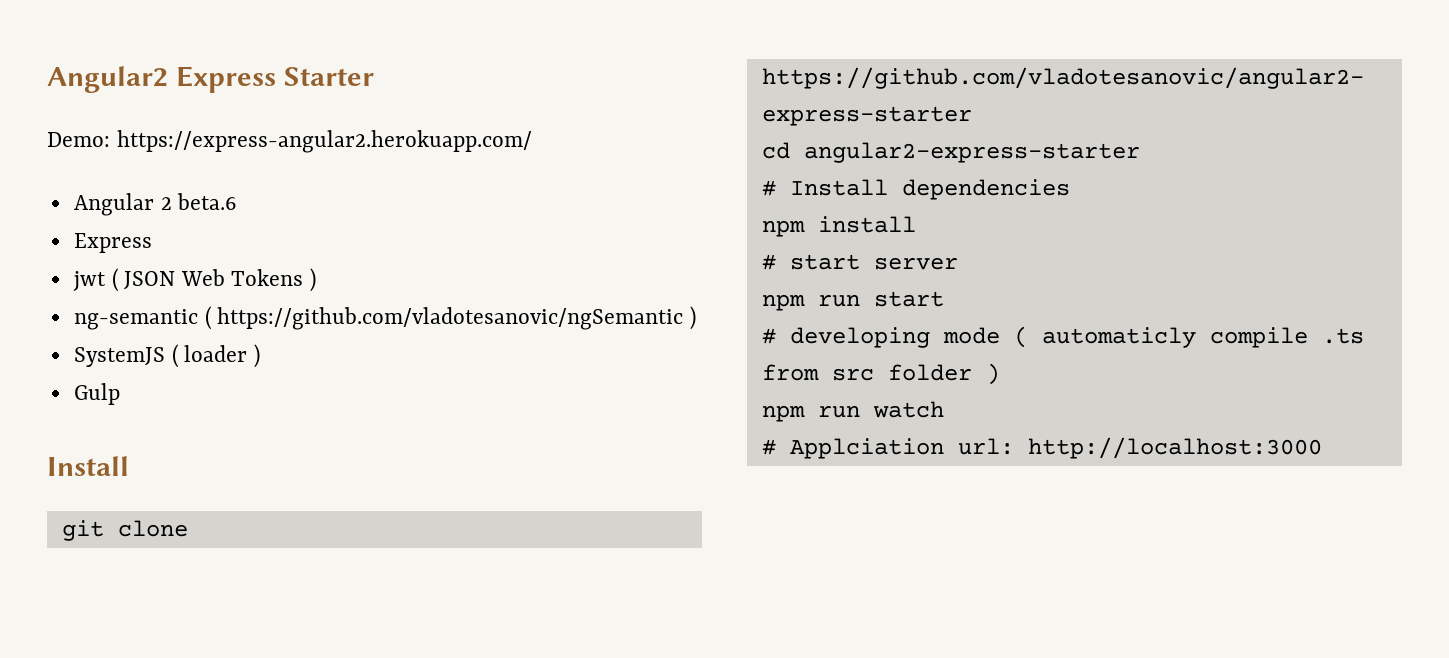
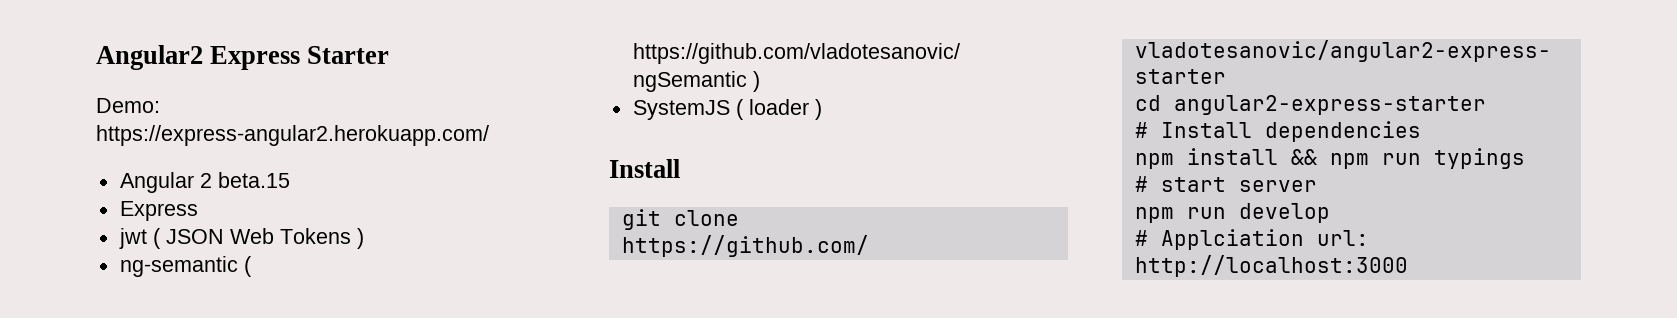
[177,193,238,210] beta.6 -> [217,172,290,188] beta.15
[73,383,120,405] // Gulp -> (822, 109) none
(916, 224) none -> [1290,148,1525,169] && npm run typings
[873,291,944,307] [761,326,1364,348] [761,363,1000,385] [761,401,944,422] start // # developing mode ( automaticly compile .ts from src folder ) // npm run watch -> [1238,203,1330,223] develop

